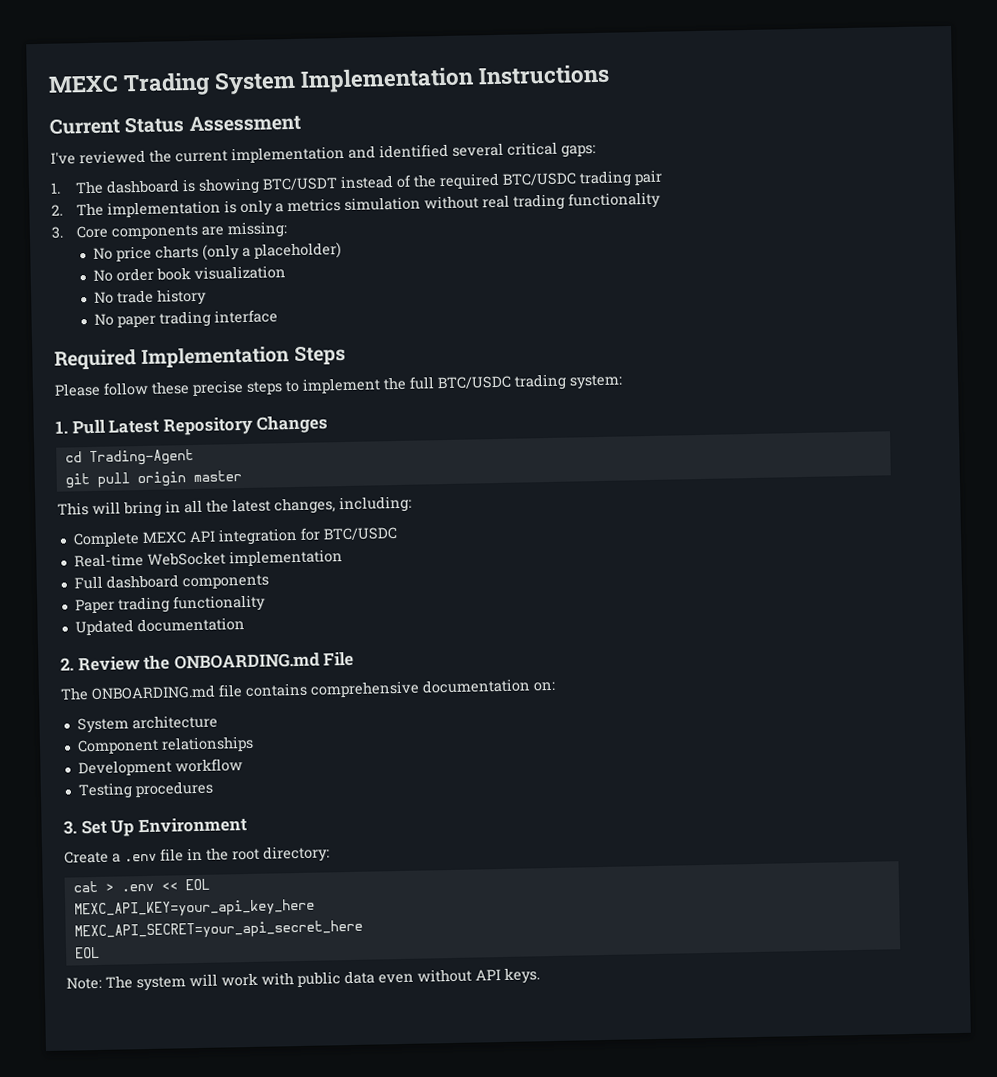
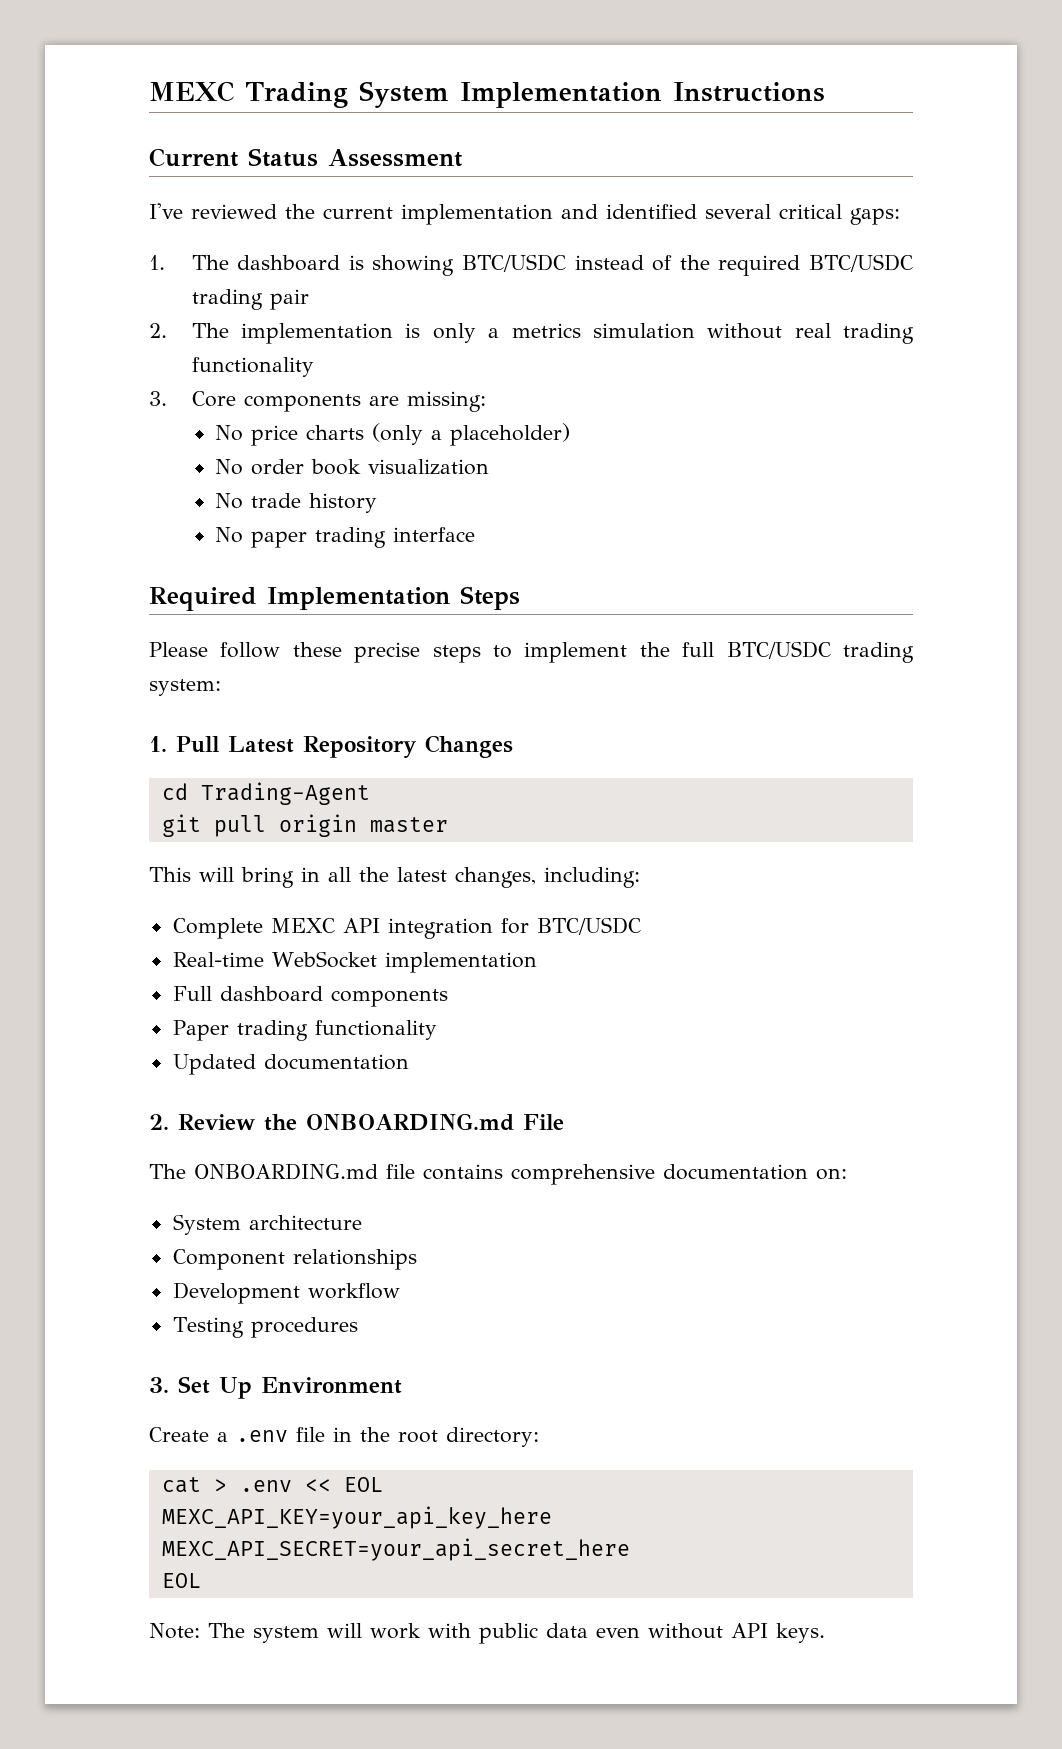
[261,177,338,191] BTC/USDT -> [462,254,567,272] BTC/USDC

